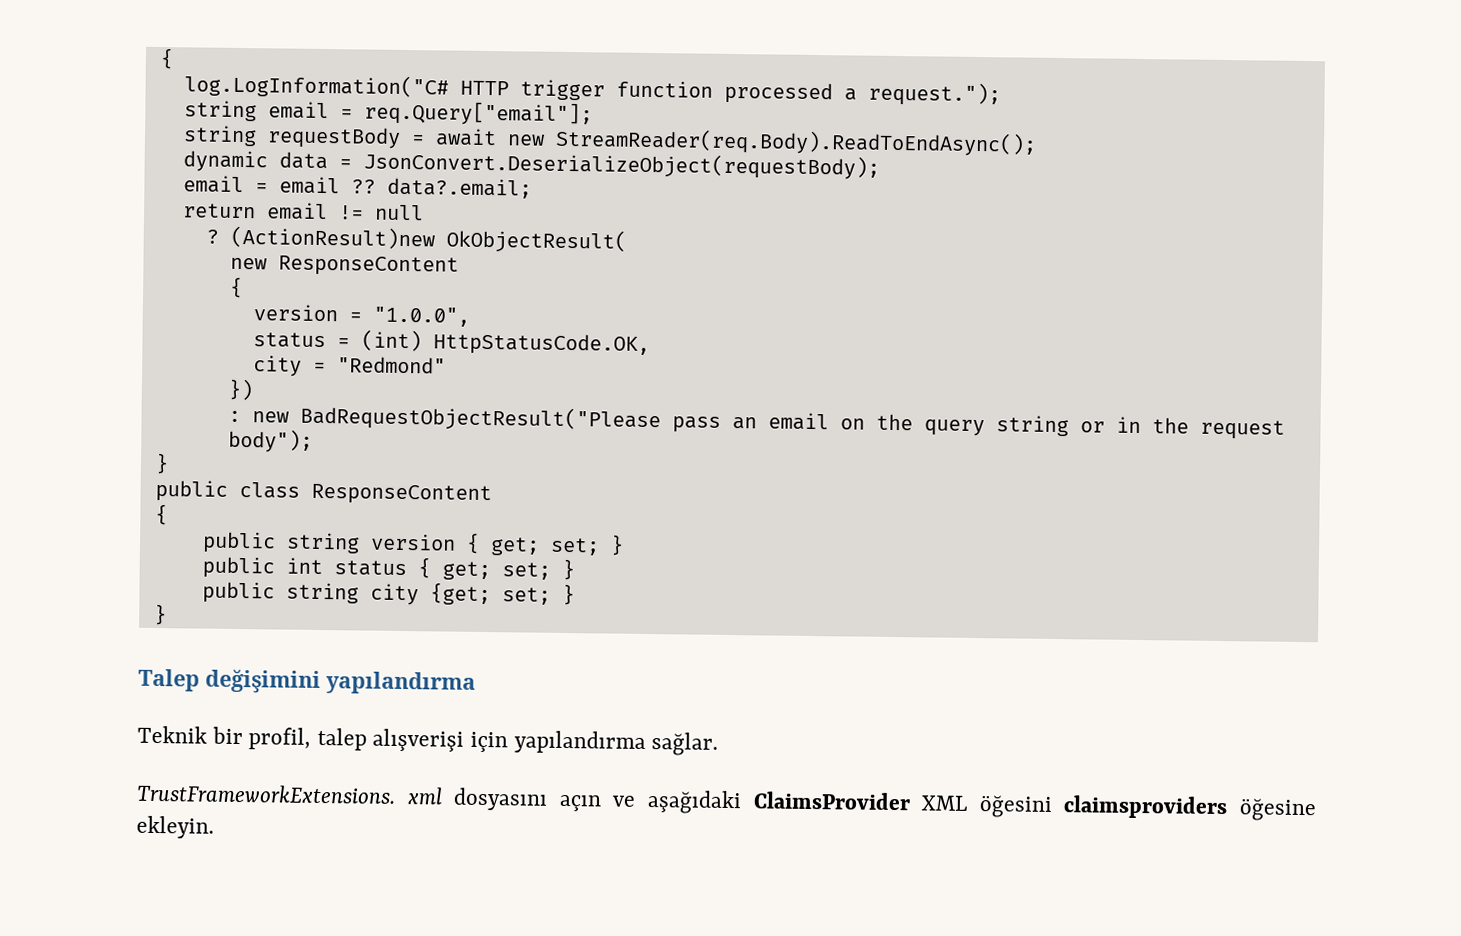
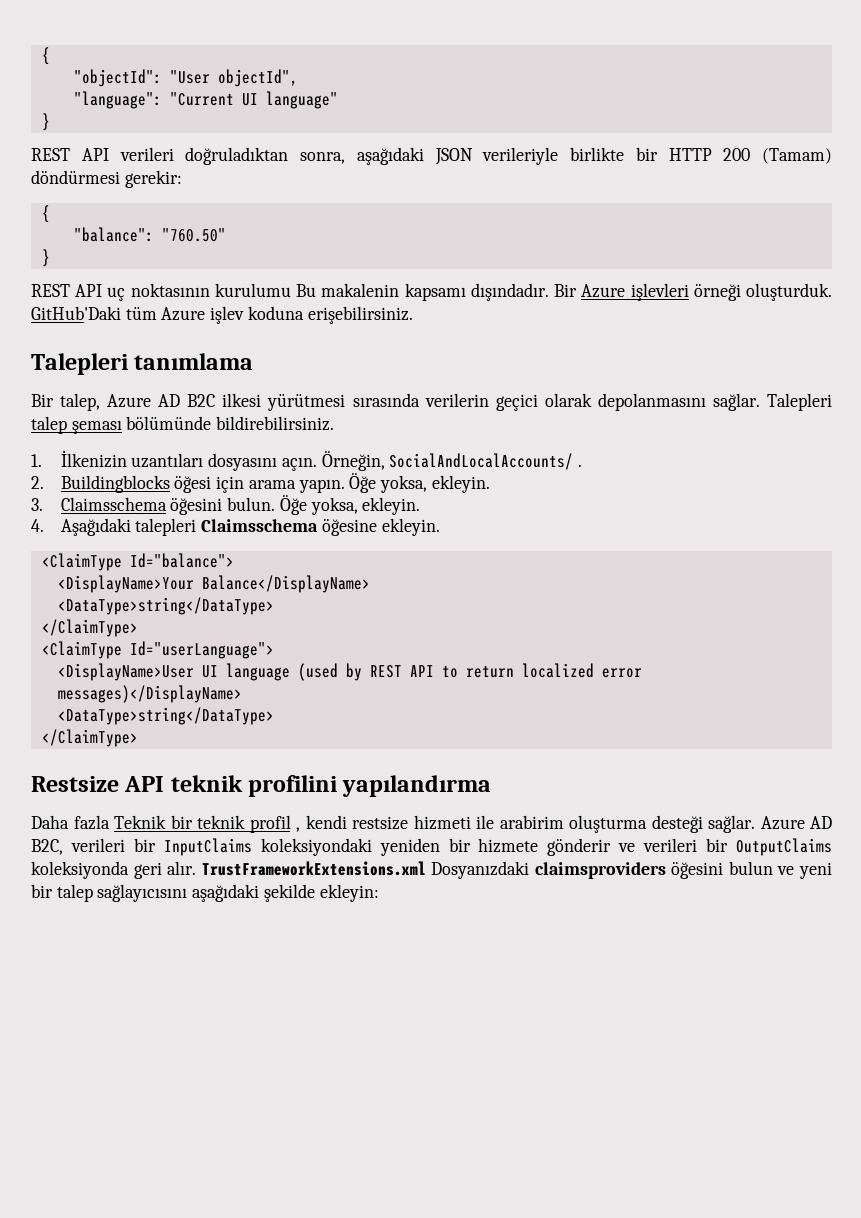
[159,47,174,70] [183,73,1001,107] [183,100,593,127] [182,125,1037,157] [182,150,880,180] [182,175,532,199] [182,202,424,221] [205,225,627,254] [229,255,459,277] [229,276,243,299] [252,304,470,327] [252,329,650,357] [252,355,446,377] [227,378,254,401] [227,404,1285,440] [227,428,313,453] [154,452,169,475] [154,479,492,506] [154,503,168,526] [201,531,624,556] [201,556,575,581] [201,581,575,606] [153,603,167,626] [138,668,476,695] [137,725,719,756] [136,783,1316,822] [136,815,214,839] { // log.LogInformation("C# HTTP trigger function processed a request."); // string email = req.Query["email"]; // string requestBody = await new StreamReader(req.Body).ReadToEndAsync(); // dynamic data = JsonConvert.DeserializeObject(requestBody); // email = email ?? data?.email; // return email != null // ? (ActionResult)new OkObjectResult( // new ResponseContent // { // version = "1.0.0", // status = (int) HttpStatusCode.OK, // city = "Redmond" // }) // : new BadRequestObjectResult("Please pass an email on the query string or in the request body"); // } // public class ResponseContent // { // public string version { get; set; } // public int status { get; set; } // public string city {get; set; } // } // Talep değişimini yapılandırma // Teknik bir profil, talep alışverişi için yapılandırma sağlar. // TrustFrameworkExtensions. xml dosyasını açın ve aşağıdaki ClaimsProvider XML öğesini claimsproviders öğesine ekleyin. -> [41,47,50,65] [73,69,298,87] [73,91,338,109] [41,113,50,131] [31,147,832,165] [31,170,182,188] [41,205,50,223] [73,227,226,242] [41,249,50,267] [31,283,833,301] [31,306,413,324] [31,353,254,375] [31,393,833,411] [31,416,335,434] [31,450,582,471] [31,473,490,493] [31,495,421,515] [31,518,440,536] [41,553,234,571] [57,575,370,593] [57,597,274,615] [41,619,138,637] [41,641,274,659] [57,663,642,681] [57,685,242,703] [57,707,274,725] [41,729,138,747] [31,775,492,797] [31,815,832,833] [31,838,832,856] [31,861,832,879] [31,884,379,902] { // "objectId": "User objectId", // "language": "Current UI language" // } // REST API verileri doğruladıktan sonra, aşağıdaki JSON verileriyle birlikte bir HTTP 200 (Tamam) döndürmesi gerekir: // { // "balance": "760.50" // } // REST API uç noktasının kurulumu Bu makalenin kapsamı dışındadır. Bir Azure işlevleri örneği oluşturduk. GitHub'Daki tüm Azure işlev koduna erişebilirsiniz. // Talepleri tanımlama // Bir talep, Azure AD B2C ilkesi yürütmesi sırasında verilerin geçici olarak depolanmasını sağlar. Talepleri talep şeması bölümünde bildirebilirsiniz. // 1. İlkenizin uzantıları dosyasını açın. Örneğin, SocialAndLocalAccounts/ . // 2. Buildingblocks öğesi için arama yapın. Öğe yoksa, ekleyin. // 3. Claimsschema öğesini bulun. Öğe yoksa, ekleyin. // 4. Aşağıdaki talepleri Claimsschema öğesine ekleyin. // <ClaimType Id="balance"> // <DisplayName>Your Balance</DisplayName> // <DataType>string</DataType> // </ClaimType> // <ClaimType Id="userLanguage"> // <DisplayName>User UI language (used by REST API to return localized error messages)</DisplayName> // <DataType>string</DataType> // </ClaimType> // Restsize API teknik profilini yapılandırma // Daha fazla Teknik bir teknik profil , kendi restsize hizmeti ile arabirim oluşturma desteği sağlar. Azure AD B2C, verileri bir InputClaims koleksiyondaki yeniden bir hizmete gönderir ve verileri bir OutputClaims koleksiyonda geri alır. TrustFrameworkExtensions.xml Dosyanızdaki claimsproviders öğesini bulun ve yeni bir talep sağlayıcısını aşağıdaki şekilde ekleyin:

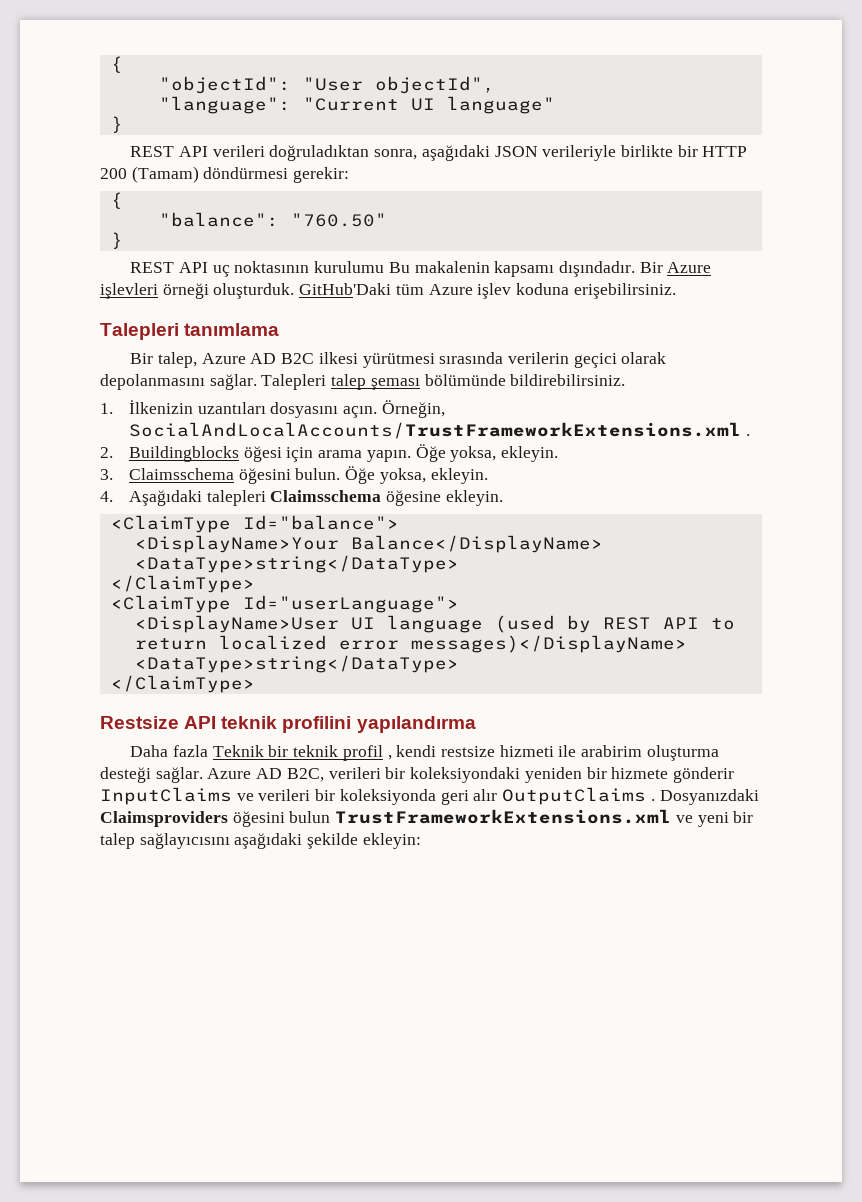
[389,453,574,470] SocialAndLocalAccounts/ -> [128,422,741,439] SocialAndLocalAccounts/TrustFrameworkExtensions.xml
[163,838,252,856] InputClaims -> (406, 773) none
(612, 847) none -> [100,787,232,805] InputClaims
[736,838,832,856] OutputClaims -> (336, 795) none
[167,861,666,879] alır. TrustFrameworkExtensions.xml Dosyanızdaki claimsproviders -> [473,787,759,805] [100,811,228,827] alır OutputClaims . Dosyanızdaki Claimsproviders
(773, 868) none -> [335,809,672,824] TrustFrameworkExtensions.xml

